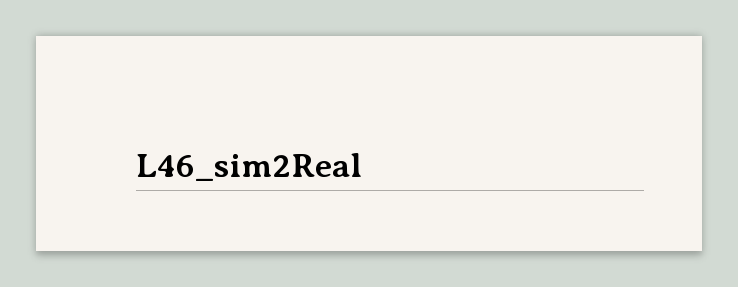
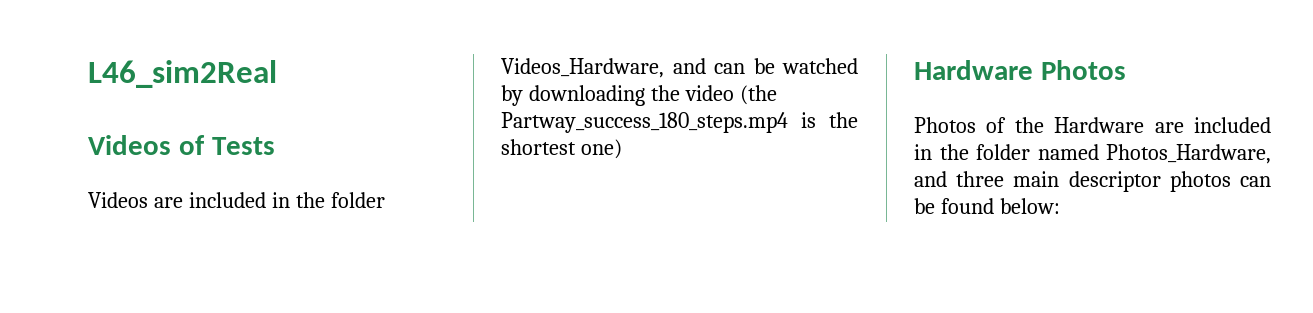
(362, 167) none -> [88,135,275,155] [88,192,385,208] [501,58,858,78] [501,85,777,106] [501,112,858,133] [501,139,622,159] [914,60,1126,80] [914,117,1271,133] [914,144,1271,164] [914,171,1271,192] [914,198,1060,214] // Videos of Tests // Videos are included in the folder Videos_Hardware, and can be watched by downloading the video (the Partway_success_180_steps.mp4 is the shortest one) // Hardware Photos // Photos of the Hardware are included in the folder named Photos_Hardware, and three main descriptor photos can be found below:

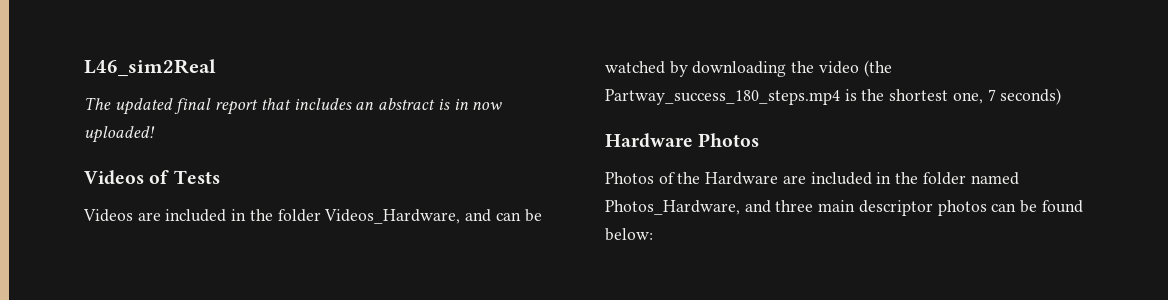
(277, 74) none -> [84,97,503,115] [84,126,155,143] // The updated final report that includes an abstract is in now uploaded!
[580,139,622,159] one) -> [952,88,1062,105] one, 7 seconds)

